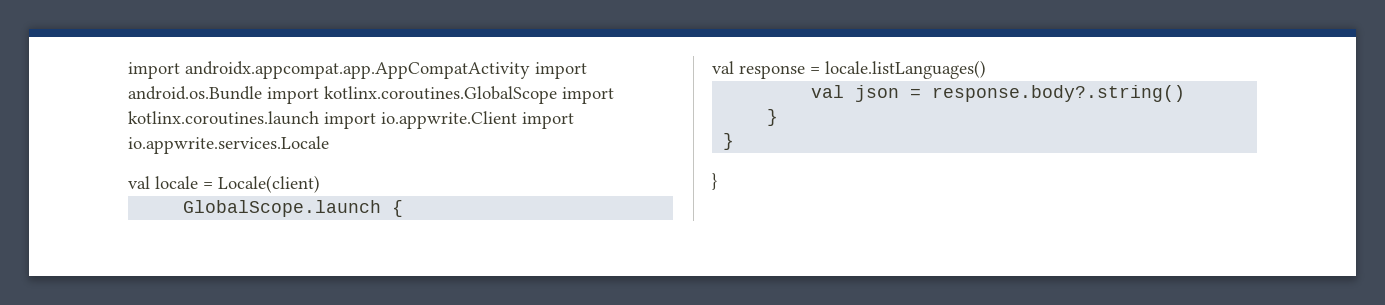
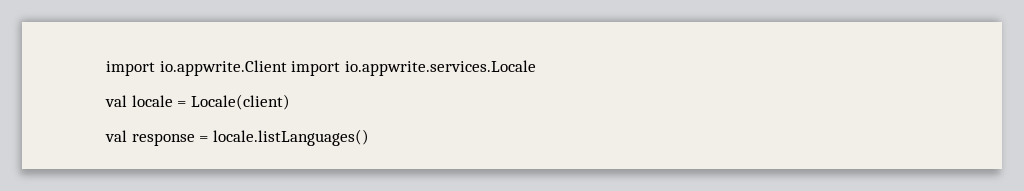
[128,61,587,79] [128,86,614,104] [128,111,376,129] import androidx.appcompat.app.AppCompatActivity import android.os.Bundle import kotlinx.coroutines.GlobalScope import kotlinx.coroutines.launch import -> [106,61,155,76] import
[183,200,404,217] // GlobalScope.launch { -> (290, 102) none
[811,85,1186,102] [767,109,779,126] [723,133,735,150] [712,173,717,190] // val json = response.body?.string() // } // } // } -> (369, 137) none

